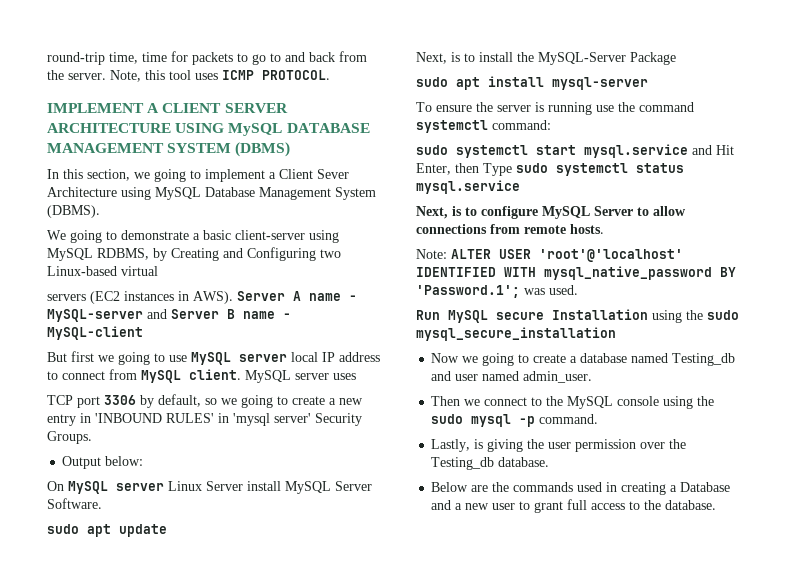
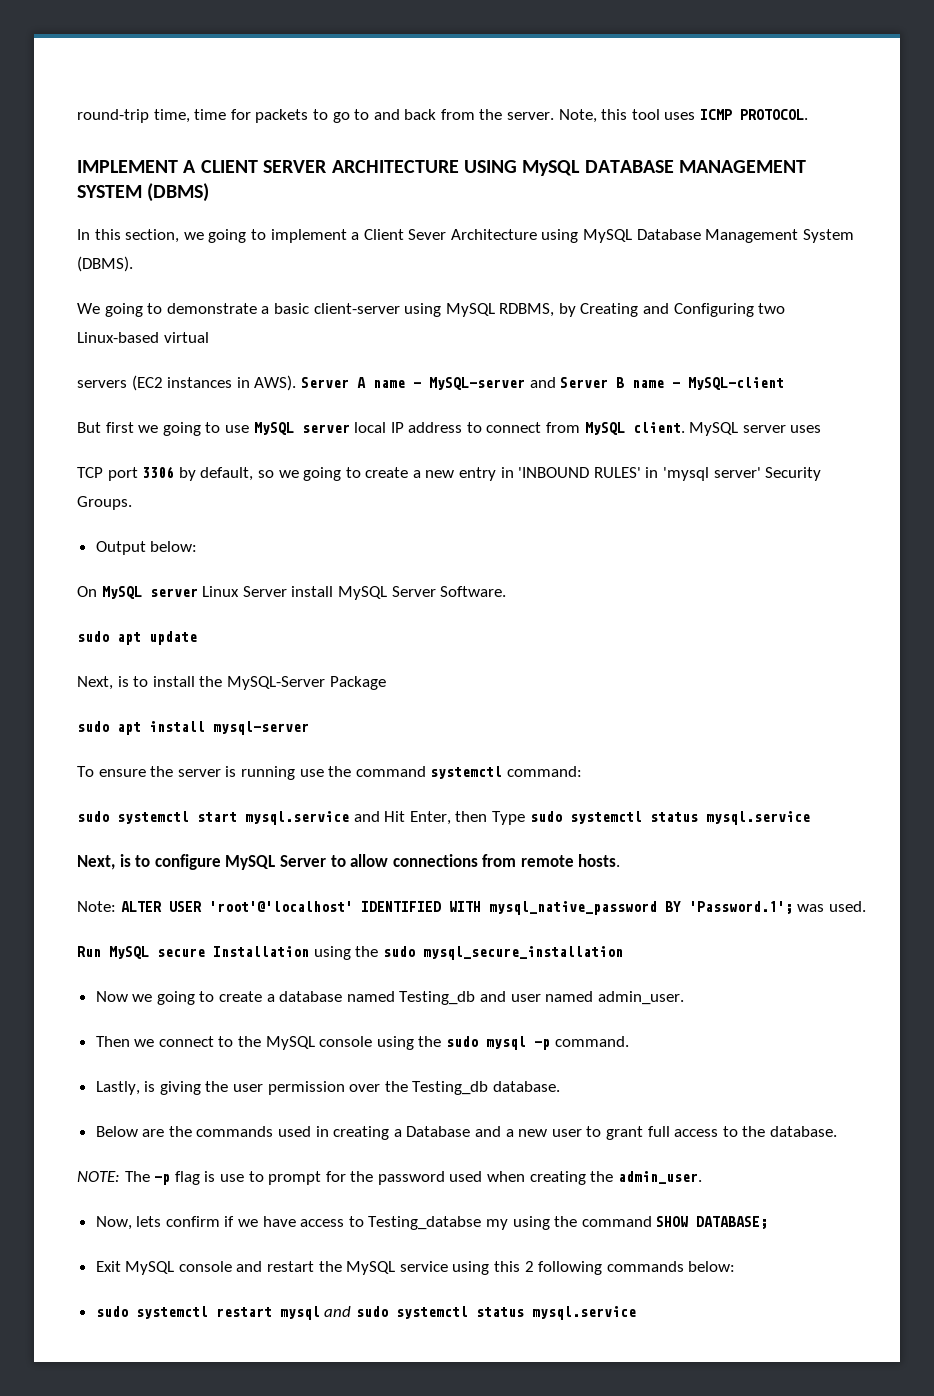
(717, 505) none -> [77,1171,702,1185] [95,1216,769,1230] [95,1261,736,1275] [95,1306,636,1320] // NOTE: The -p flag is use to prompt for the password used when creating the admin_user. // Now, lets confirm if we have access to Testing_databse my using the command SHOW DATABASE; // Exit MySQL console and restart the MySQL service using this 2 following commands below: // sudo systemctl restart mysql and sudo systemctl status mysql.service

